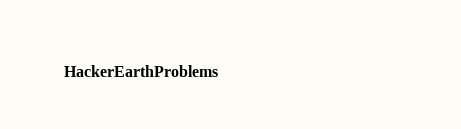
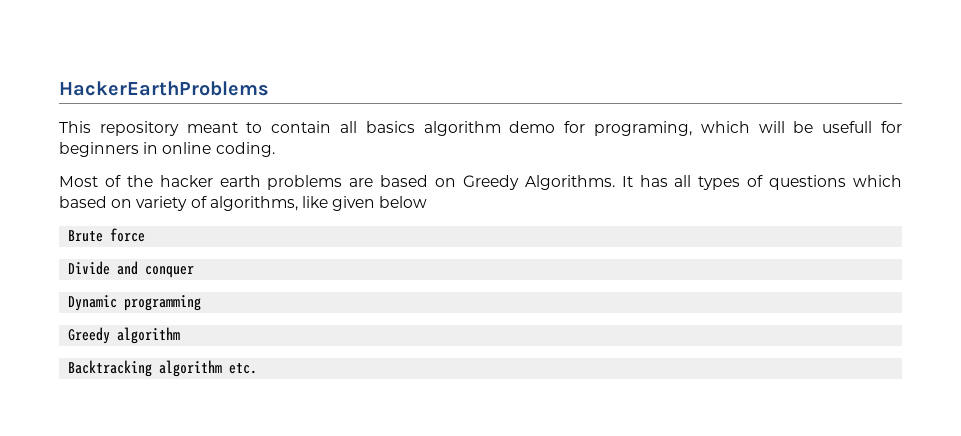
(218, 71) none -> [59,121,902,136] [59,142,275,157] [59,175,902,190] [59,196,428,211] [68,228,146,242] [68,261,195,278] [68,295,202,311] [68,327,181,344] [68,360,258,377] // This repository meant to contain all basics algorithm demo for programing, which will be usefull for beginners in online coding. // Most of the hacker earth problems are based on Greedy Algorithms. It has all types of questions which based on variety of algorithms, like given below // Brute force // Divide and conquer // Dynamic programming // Greedy algorithm // Backtracking algorithm etc.

